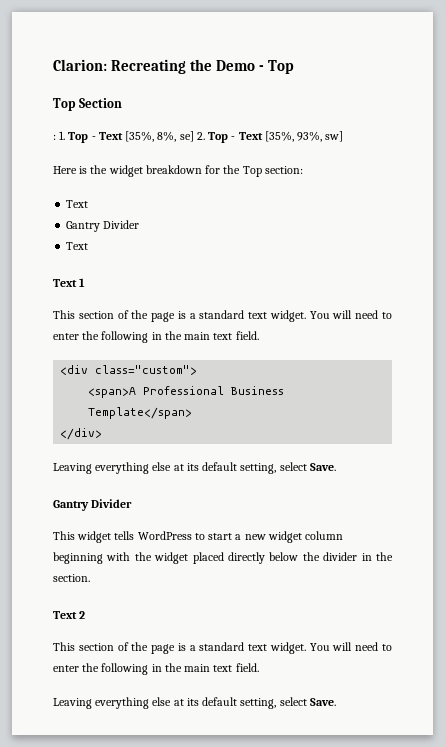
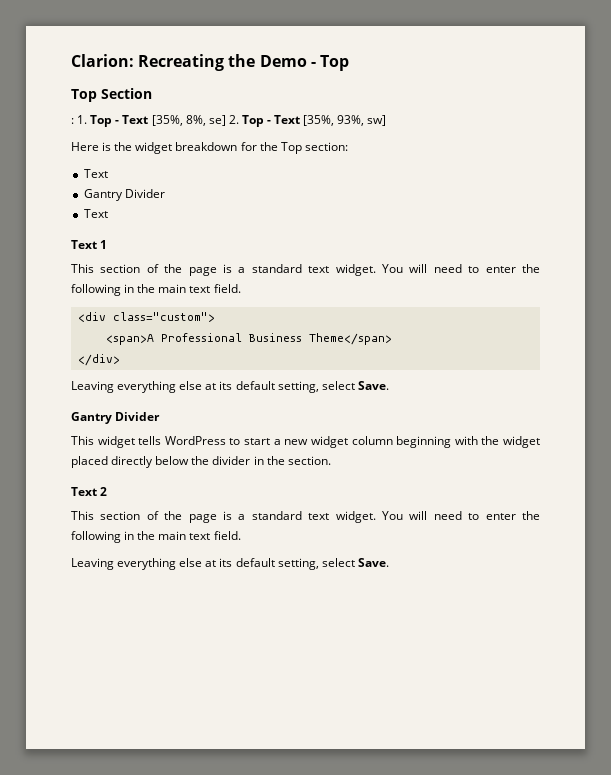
[88,407,193,419] Template</span> -> [308,333,392,345] Theme</span>

